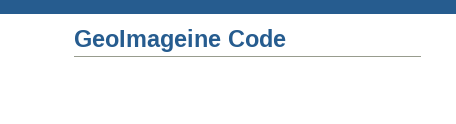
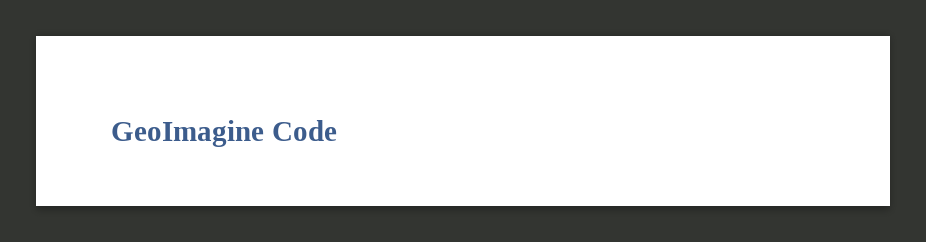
[74,29,221,52] GeoImageine -> [111,120,264,147] GeoImagine

